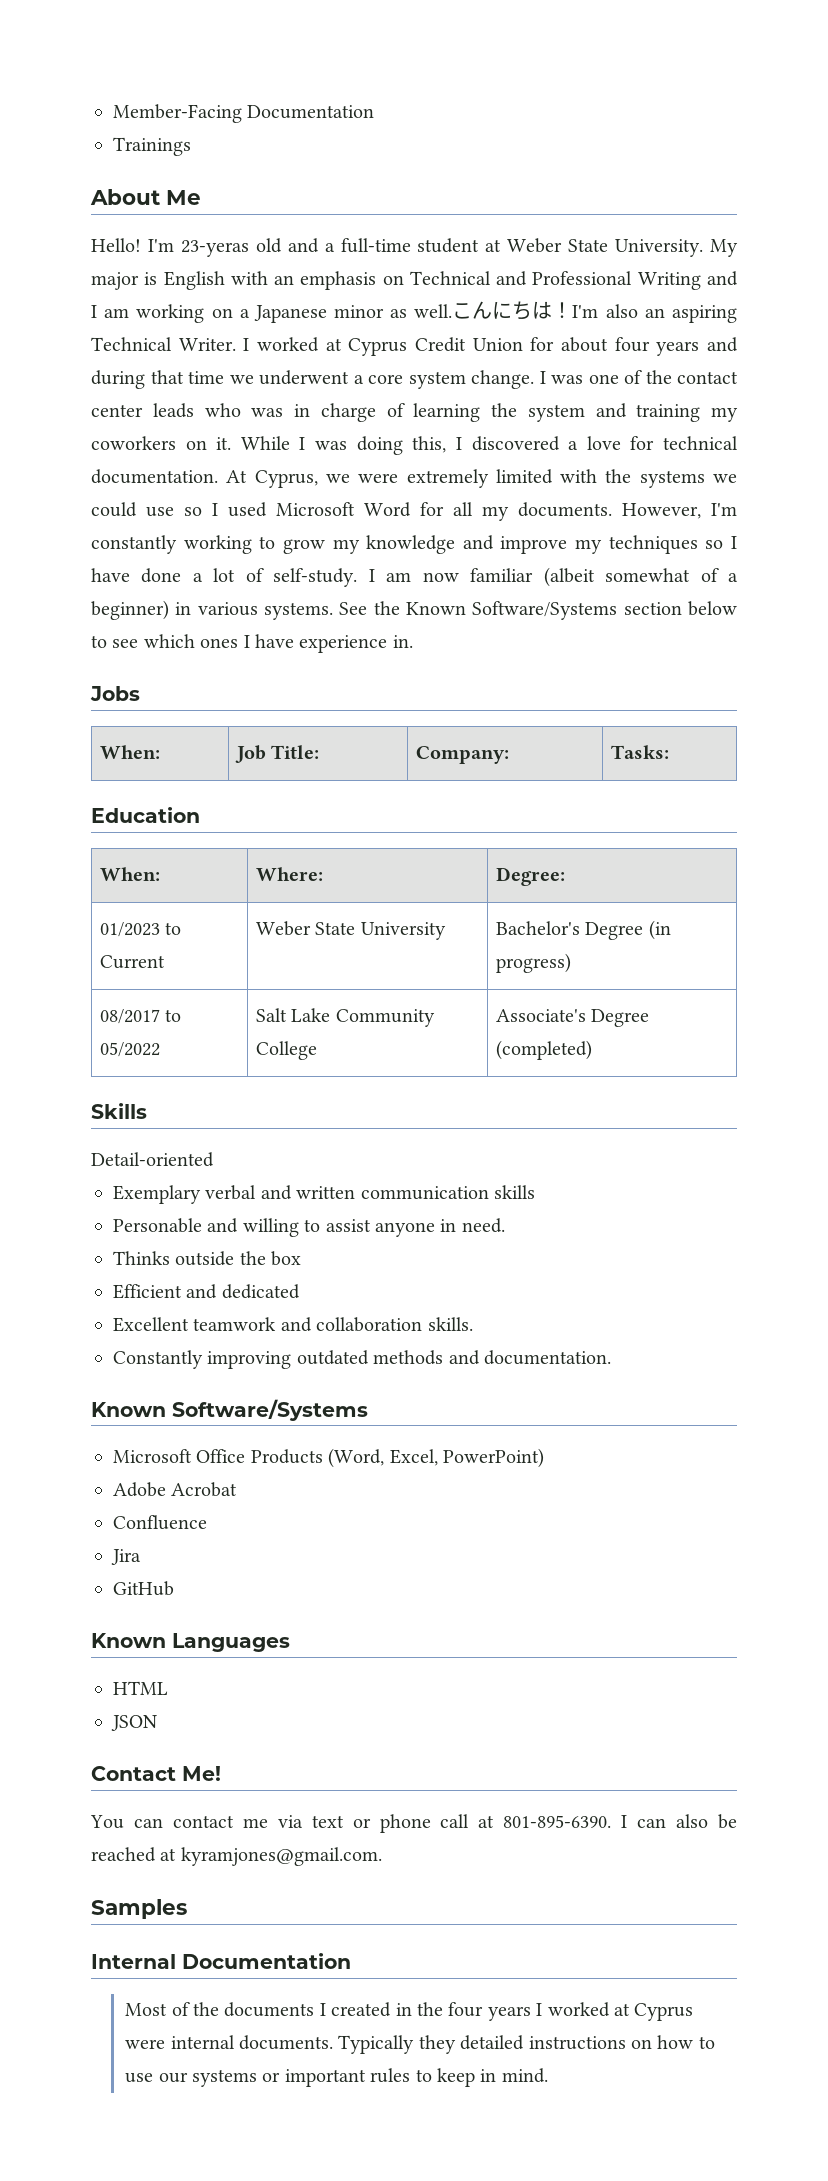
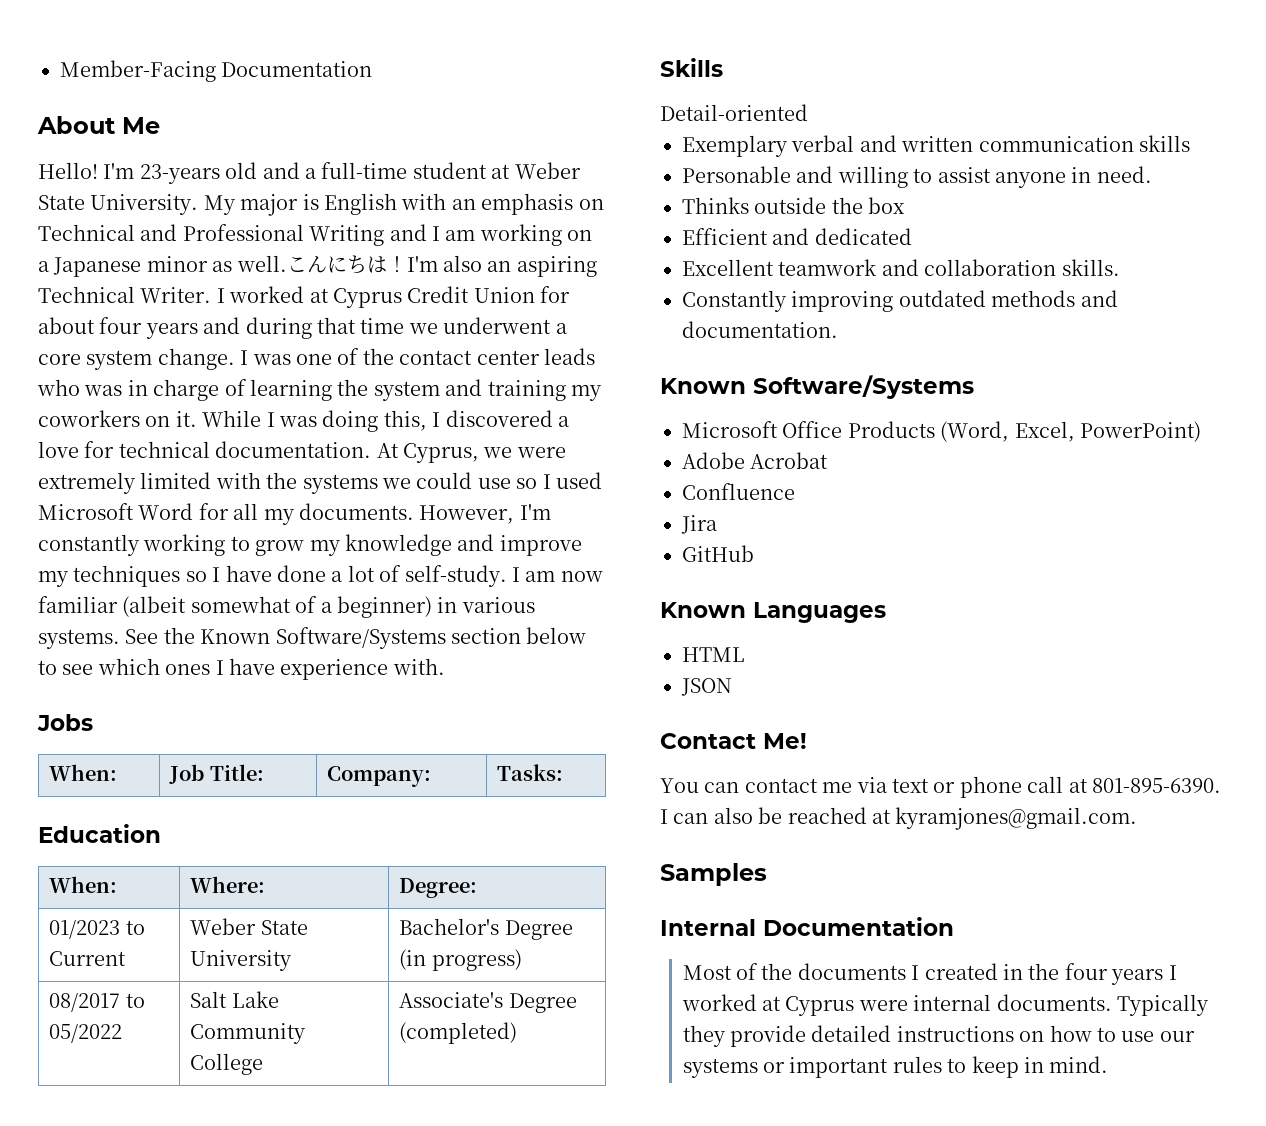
[113,137,191,156] // Trainings -> (373, 69) none
[180,240,249,257] 23-yeras -> [139,164,220,184] 23-years
[392,635,413,648] in. -> [392,658,445,675] with.
(456, 2044) none -> [729,1025,806,1047] provide

